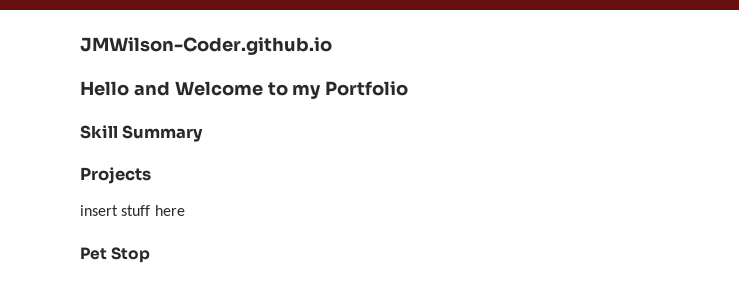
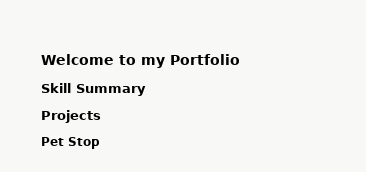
[80,37,332,55] [80,81,170,96] JMWilson-Coder.github.io // Hello and -> (41, 59) none
[80,205,185,216] // insert stuff here -> (101, 116) none

